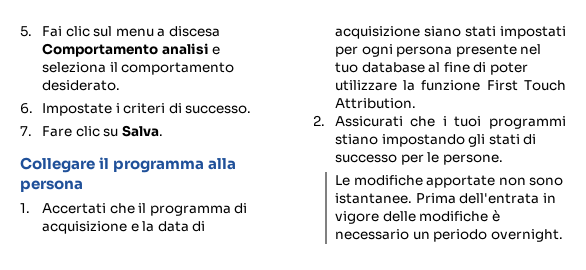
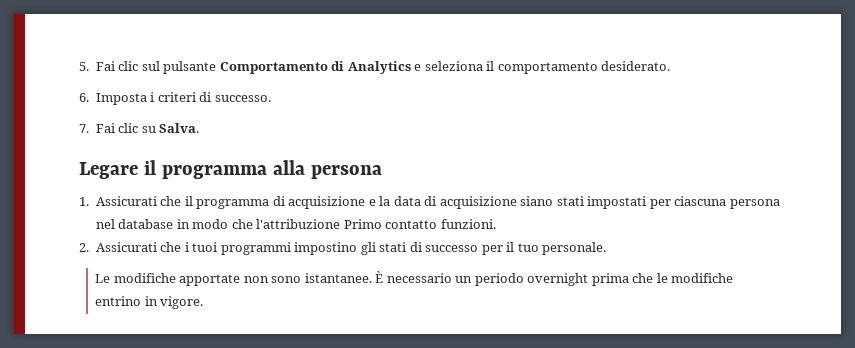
[115,26,221,37] [41,43,209,57] menu a discesa Comportamento analisi -> [163,61,411,74] pulsante Comportamento di Analytics
[41,103,112,116] Impostate -> [95,93,147,105] Imposta
[41,126,72,137] Fare -> [95,123,115,133] Fai
[20,157,95,173] Collegare -> [79,162,138,179] Legare
[41,203,106,214] Accertati -> [95,196,157,206] Assicurati
[361,44,542,57] [334,62,529,75] [334,80,566,91] [334,98,416,109] ogni persona presente nel tuo database al fine di poter utilizzare la funzione First Touch Attribution. -> [674,196,780,209] [95,219,496,229] ciascuna persona nel database in modo che l'attribuzione Primo contatto funzioni.
[334,134,465,147] stiano impostando -> [294,242,358,255] impostino
[427,152,503,165] le persone. -> [506,242,607,255] il tuo personale.
[415,193,556,204] [334,210,500,224] [334,229,563,242] Prima dell'entrata in vigore delle modifiche è necessario un periodo overnight. -> [375,271,734,286] [95,296,204,309] È necessario un periodo overnight prima che le modifiche entrino in vigore.

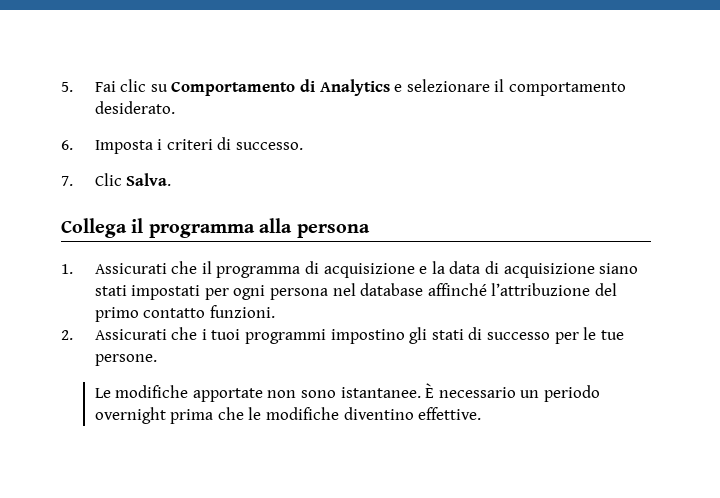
[141,61,217,74] sul pulsante -> [150,84,168,92] su
[424,61,483,71] seleziona -> [406,79,490,92] selezionare
[95,123,156,133] Fai clic su -> [94,173,122,186] Clic
[79,162,138,179] Legare -> [61,218,127,238] Collega
[674,196,727,206] ciascuna -> [233,285,266,300] ogni
[176,219,382,229] in modo che l'attribuzione Primo -> [427,283,617,296] [94,307,139,322] affinché l’attribuzione del primo
[506,242,607,255] il tuo personale. -> [583,327,624,340] [94,354,157,366] le tue persone.
[95,296,204,309] entrino in vigore. -> [343,407,482,420] diventino effettive.

